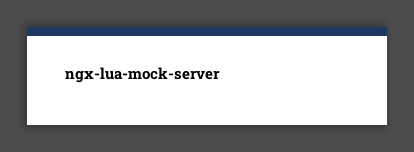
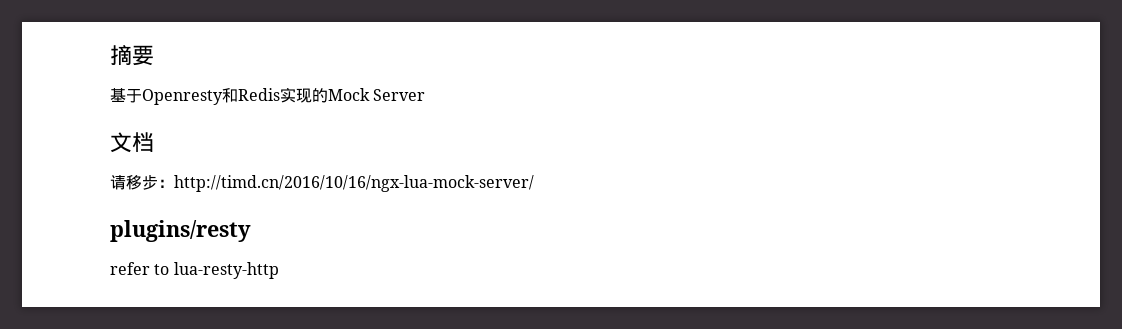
[65,67,220,83] ngx-lua-mock-server -> [110,45,154,66] [110,87,426,105] [110,132,154,153] [110,175,534,192] [110,220,251,242] [110,262,279,279] 摘要 // 基于Openresty和Redis实现的Mock Server // 文档 // 请移步：http://timd.cn/2016/10/16/ngx-lua-mock-server/ // plugins/resty // refer to lua-resty-http

